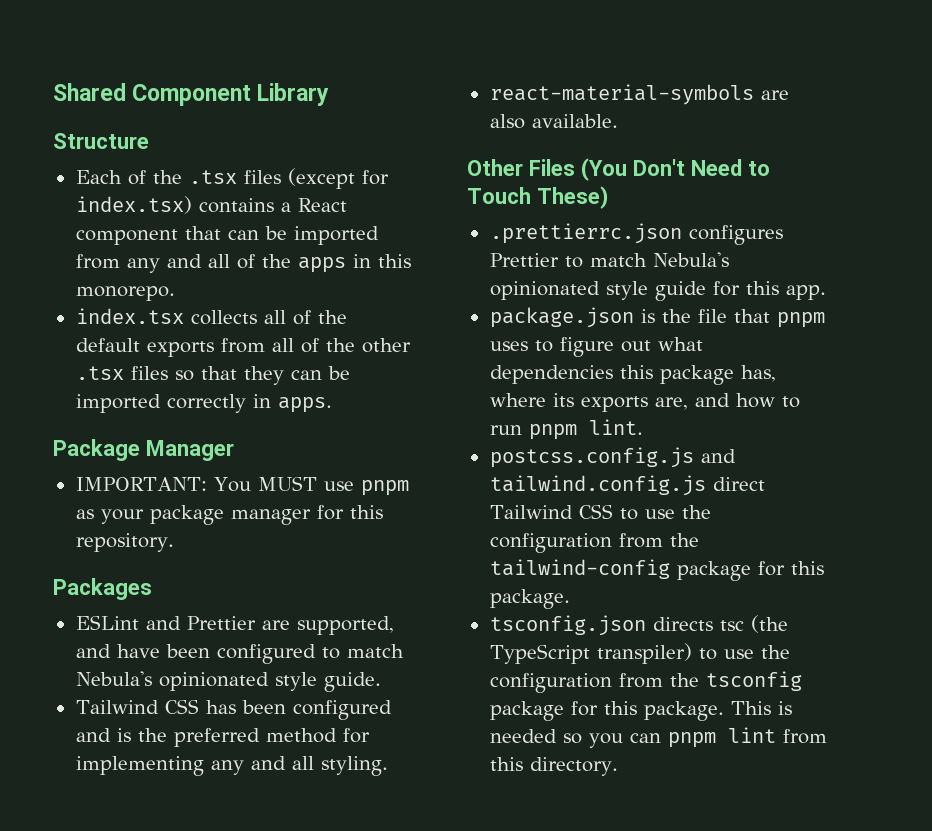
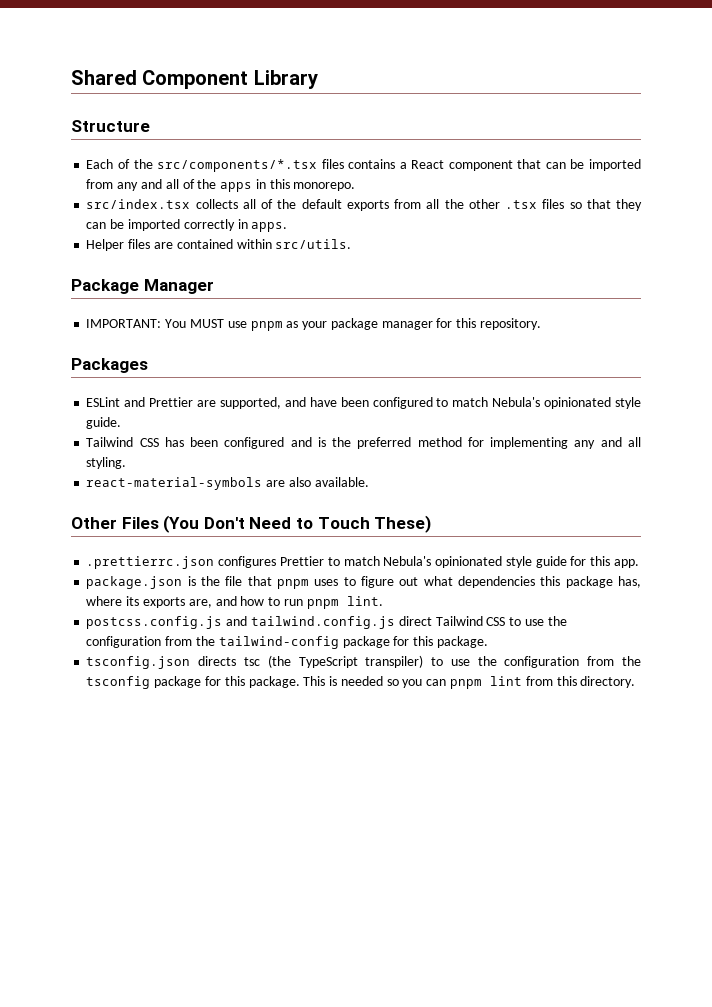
[188,168,389,189] [75,196,192,214] .tsx files (except for index.tsx) -> [157,159,344,172] src/components/*.tsx files
[75,308,184,324] index.tsx -> [86,199,191,209] src/index.tsx
[300,338,319,353] of -> (440, 204) none
(332, 405) none -> [86,239,352,251] // Helper files are contained within src/utils.

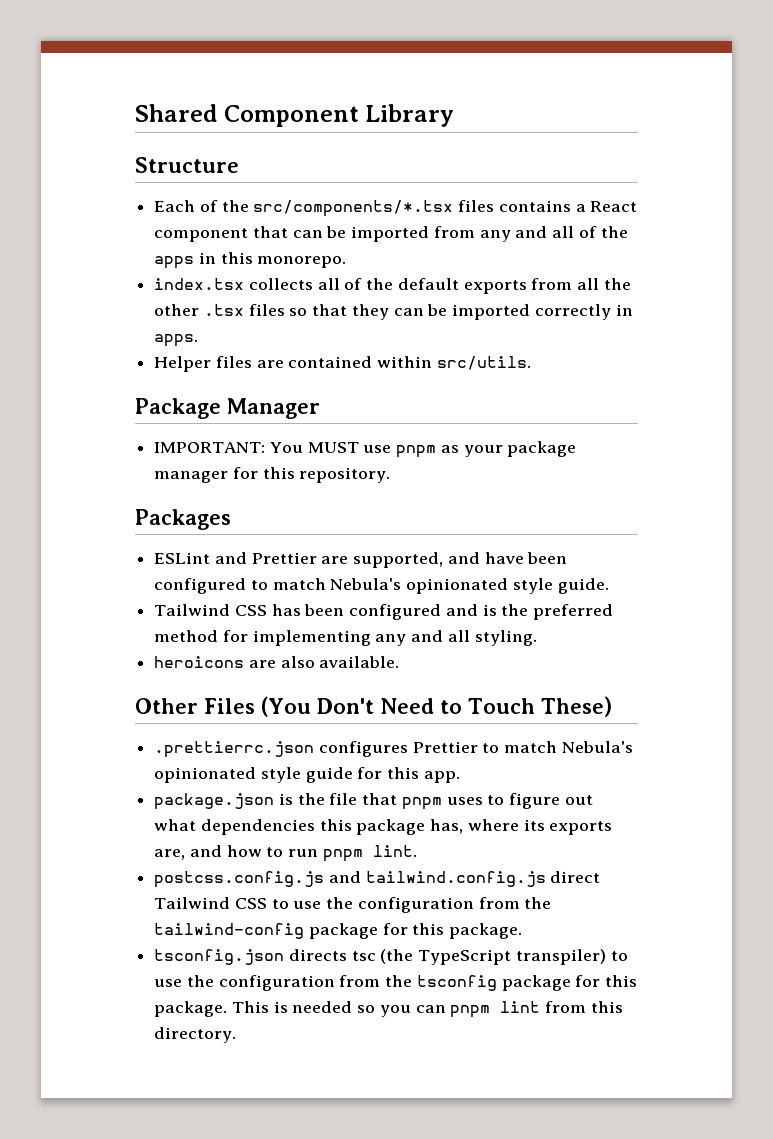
[86,199,191,209] src/index.tsx -> [154,278,245,290] index.tsx
[86,477,263,490] react-material-symbols -> [154,656,245,668] heroicons

